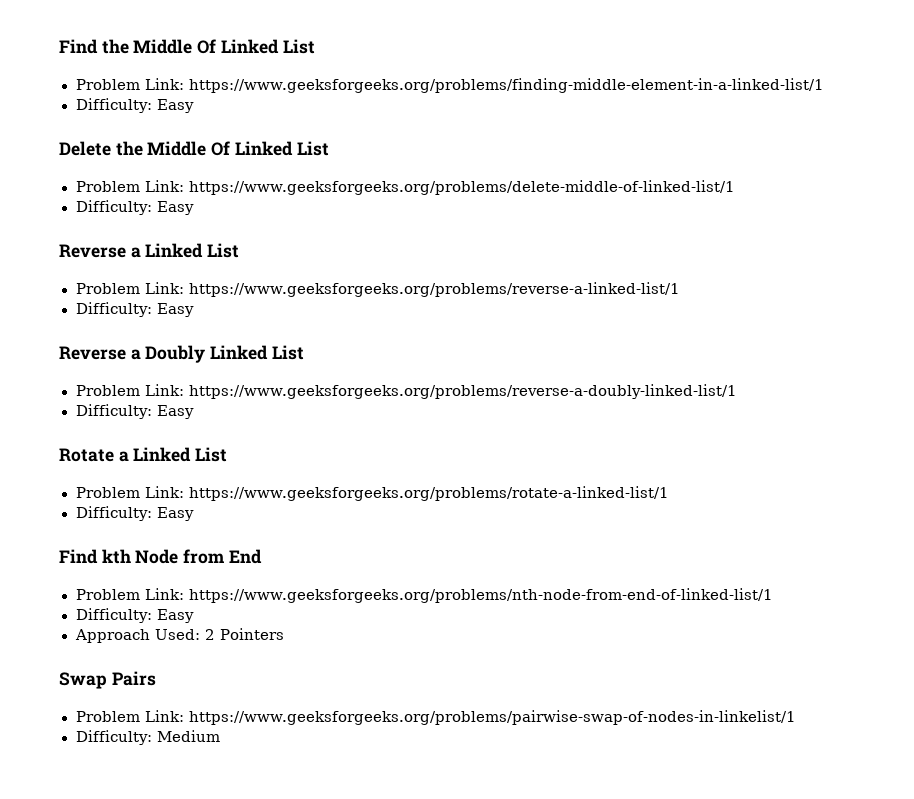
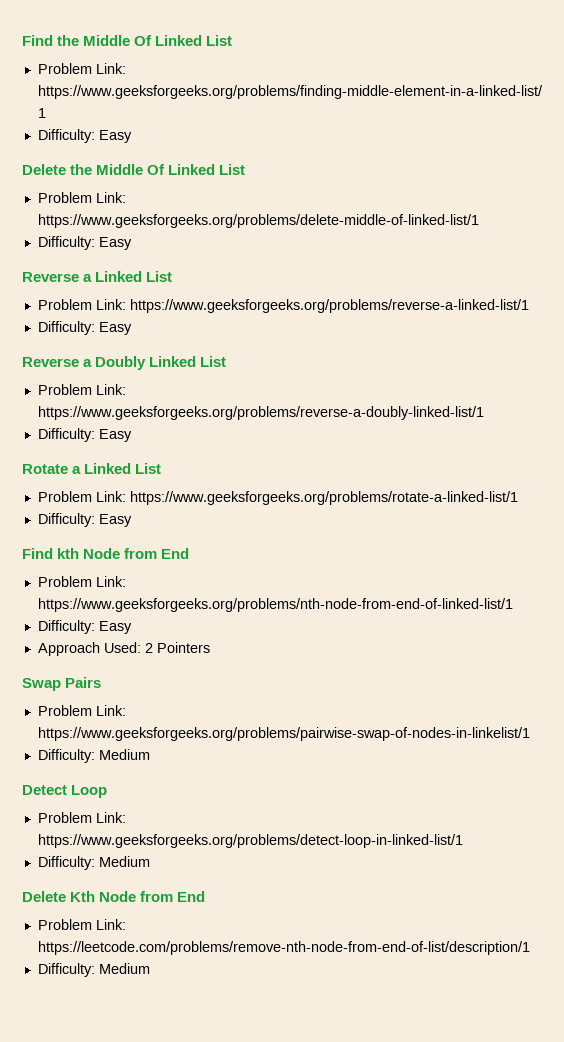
(220, 736) none -> [22,785,108,798] [37,812,126,823] [37,834,463,848] [37,856,150,870] [22,891,206,902] [37,919,126,930] [37,941,530,955] [37,963,150,977] // Detect Loop // Problem Link: https://www.geeksforgeeks.org/problems/detect-loop-in-linked-list/1 // Difficulty: Medium // Delete Kth Node from End // Problem Link: https://leetcode.com/problems/remove-nth-node-from-end-of-list/description/1 // Difficulty: Medium

